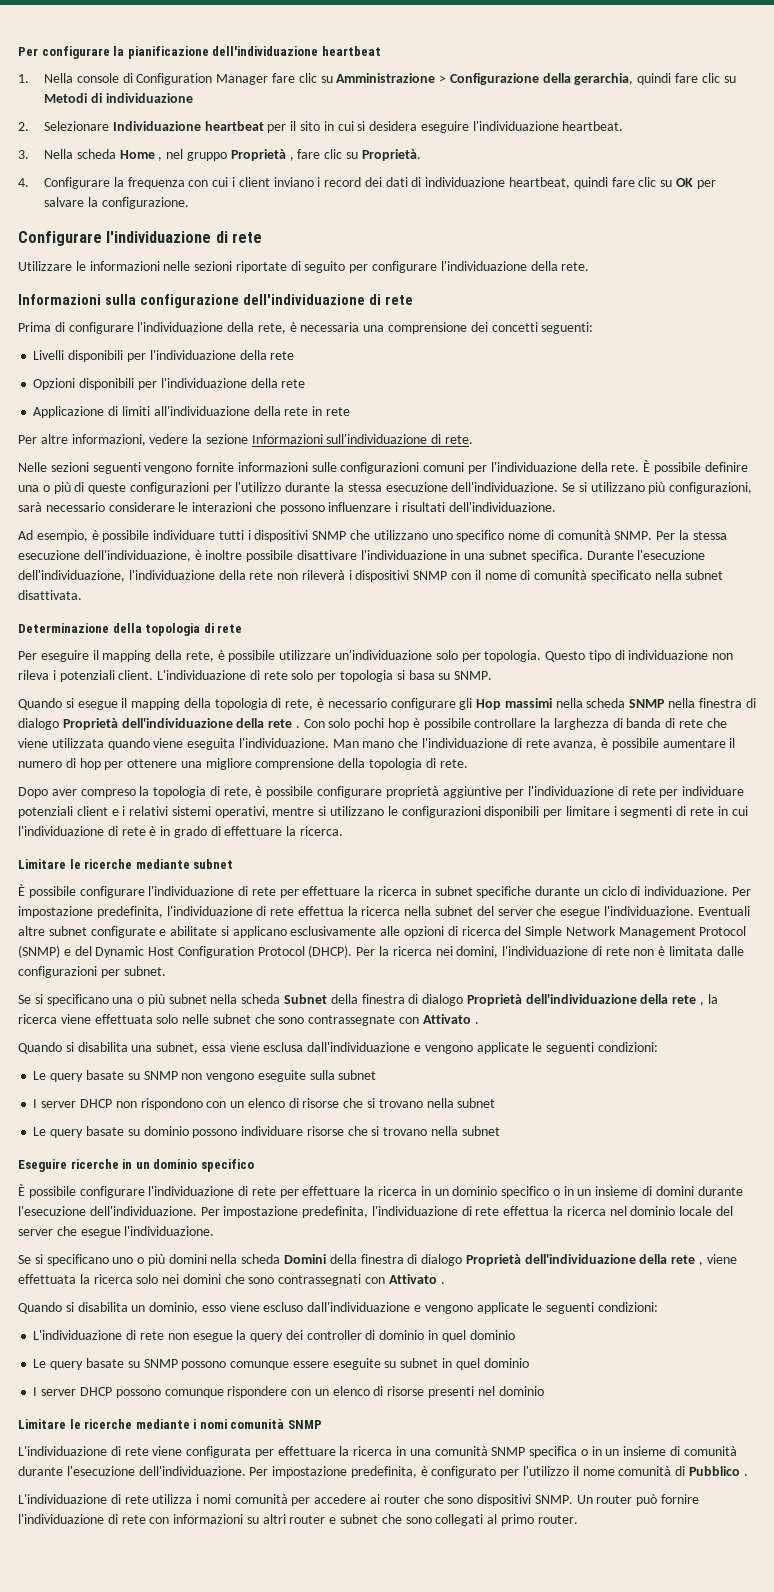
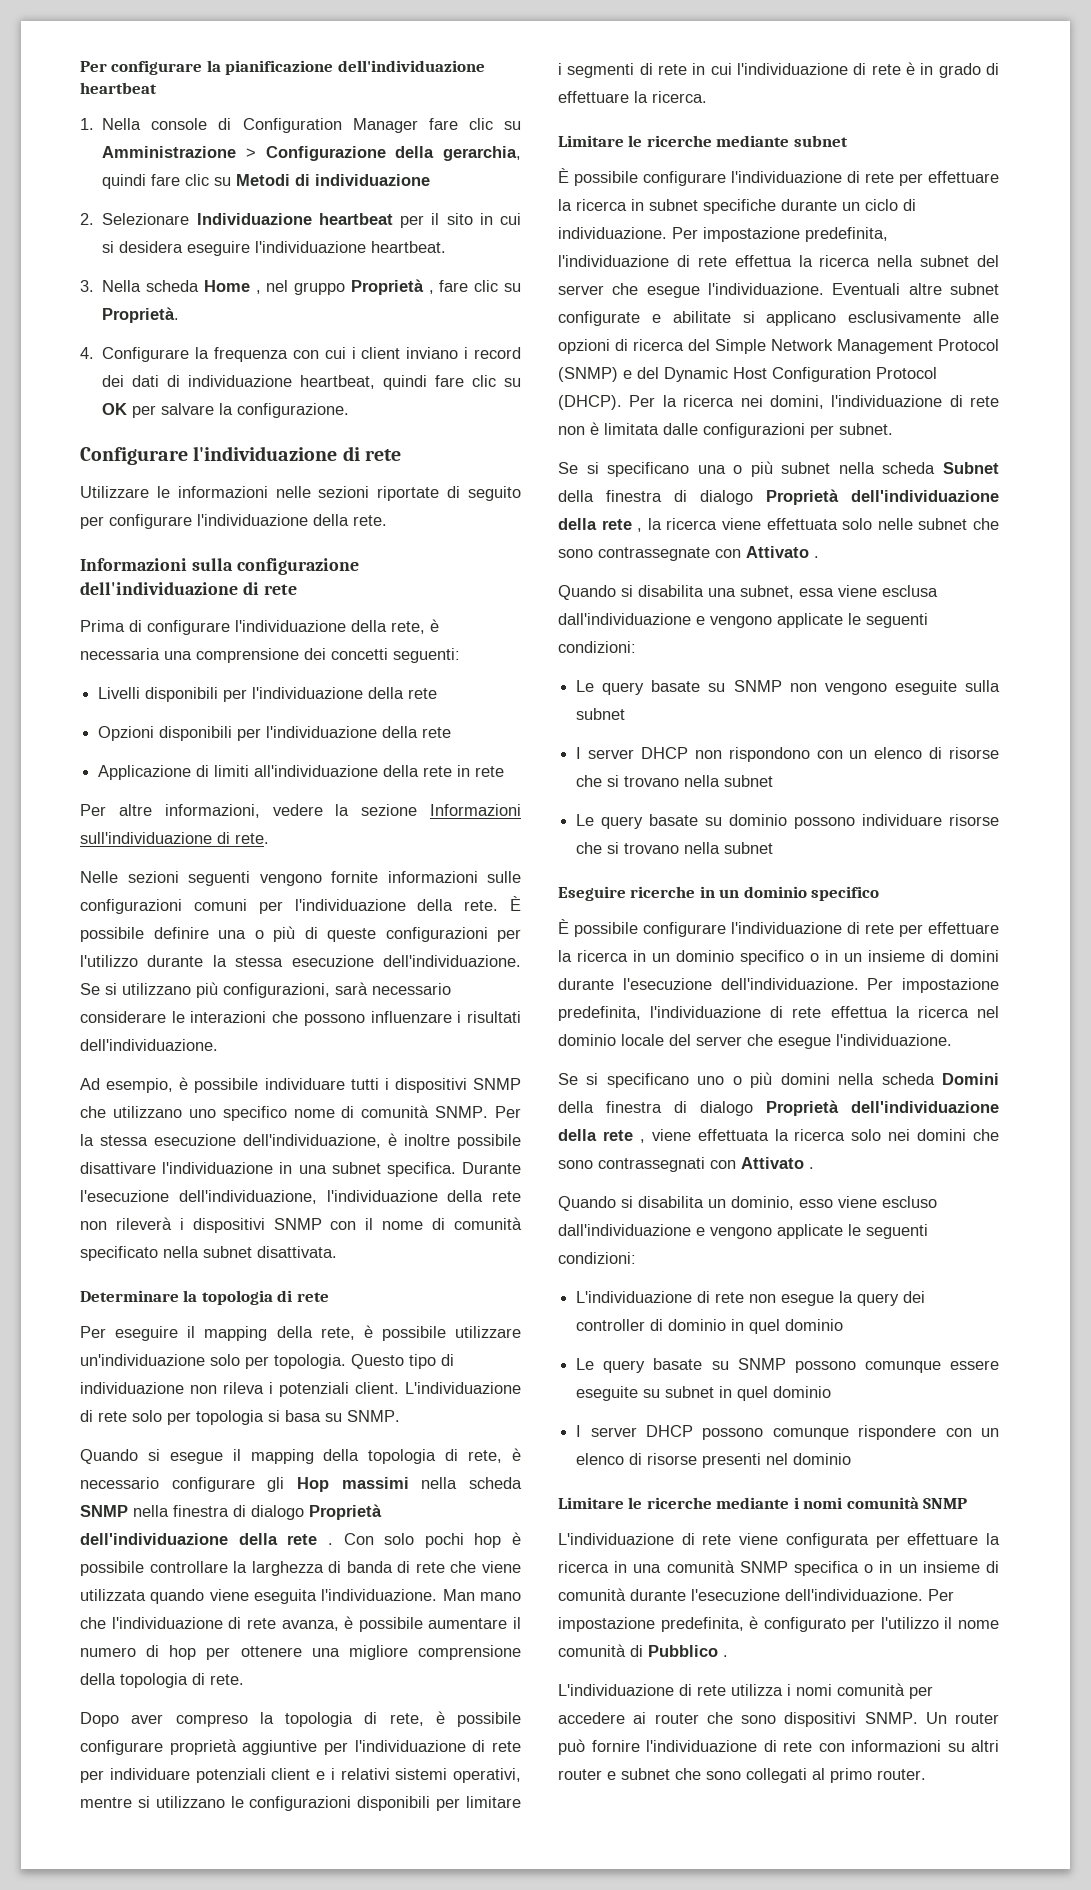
[18,623,142,633] Determinazione della -> [80,1290,198,1302] Determinare la

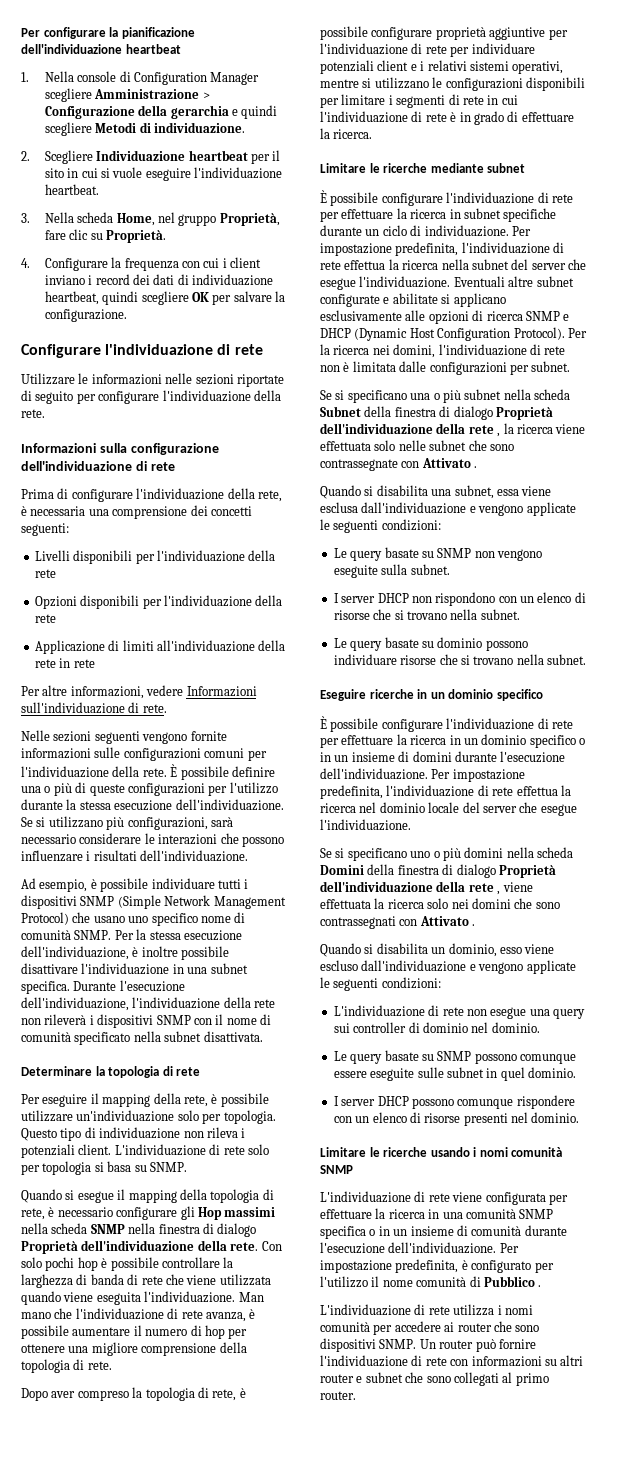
[428,118,521,130] fare clic su -> [44,88,92,102] scegliere
[443,146,521,161] [102,174,232,189] gerarchia, quindi fare clic su -> [170,105,278,119] [44,122,92,136] gerarchia e quindi scegliere
[315,174,431,186] individuazione -> [153,122,245,133] individuazione.
[102,213,190,225] Selezionare -> [44,150,93,164] Scegliere
[119,241,184,253] desidera -> [112,167,143,178] vuole
[203,279,434,295] Home , nel gruppo Proprietà , -> [116,212,280,226] Home, nel gruppo Proprietà,
[435,375,521,387] fare clic su -> [141,291,189,305] scegliere
[335,804,418,816] la sezione -> (184, 690) none
[80,1106,182,1118] che utilizzano -> [117,895,286,909] [21,912,125,925] (Simple Network Management Protocol) che usano
[287,1534,333,1545] rete . -> [230,1242,259,1251] rete.
[688,339,999,354] [558,367,937,382] [558,395,622,410] del Simple Network Management Protocol (SNMP) e del Dynamic Host Configuration Protocol (DHCP). -> [525,311,570,321] [320,327,565,341] SNMP e DHCP (Dynamic Host Configuration Protocol).
[576,708,626,720] subnet -> [410,564,450,575] subnet.
[724,775,774,787] subnet -> [480,609,520,620] subnet.
[724,842,774,854] subnet -> [547,654,586,665] subnet.
[839,1291,926,1306] [576,1319,844,1334] la query dei controller di dominio in quel dominio -> [529,1009,585,1019] [333,1022,540,1033] una query sui controller di dominio nel dominio.
[643,1389,661,1398] su -> [417,1067,444,1078] sulle
[773,1386,832,1398] dominio -> [528,1067,576,1078] dominio.
[793,1453,852,1465] [558,1497,790,1509] dominio // Limitare le ricerche mediante -> [531,1112,580,1123] [320,1147,470,1157] dominio. // Limitare le ricerche usando

